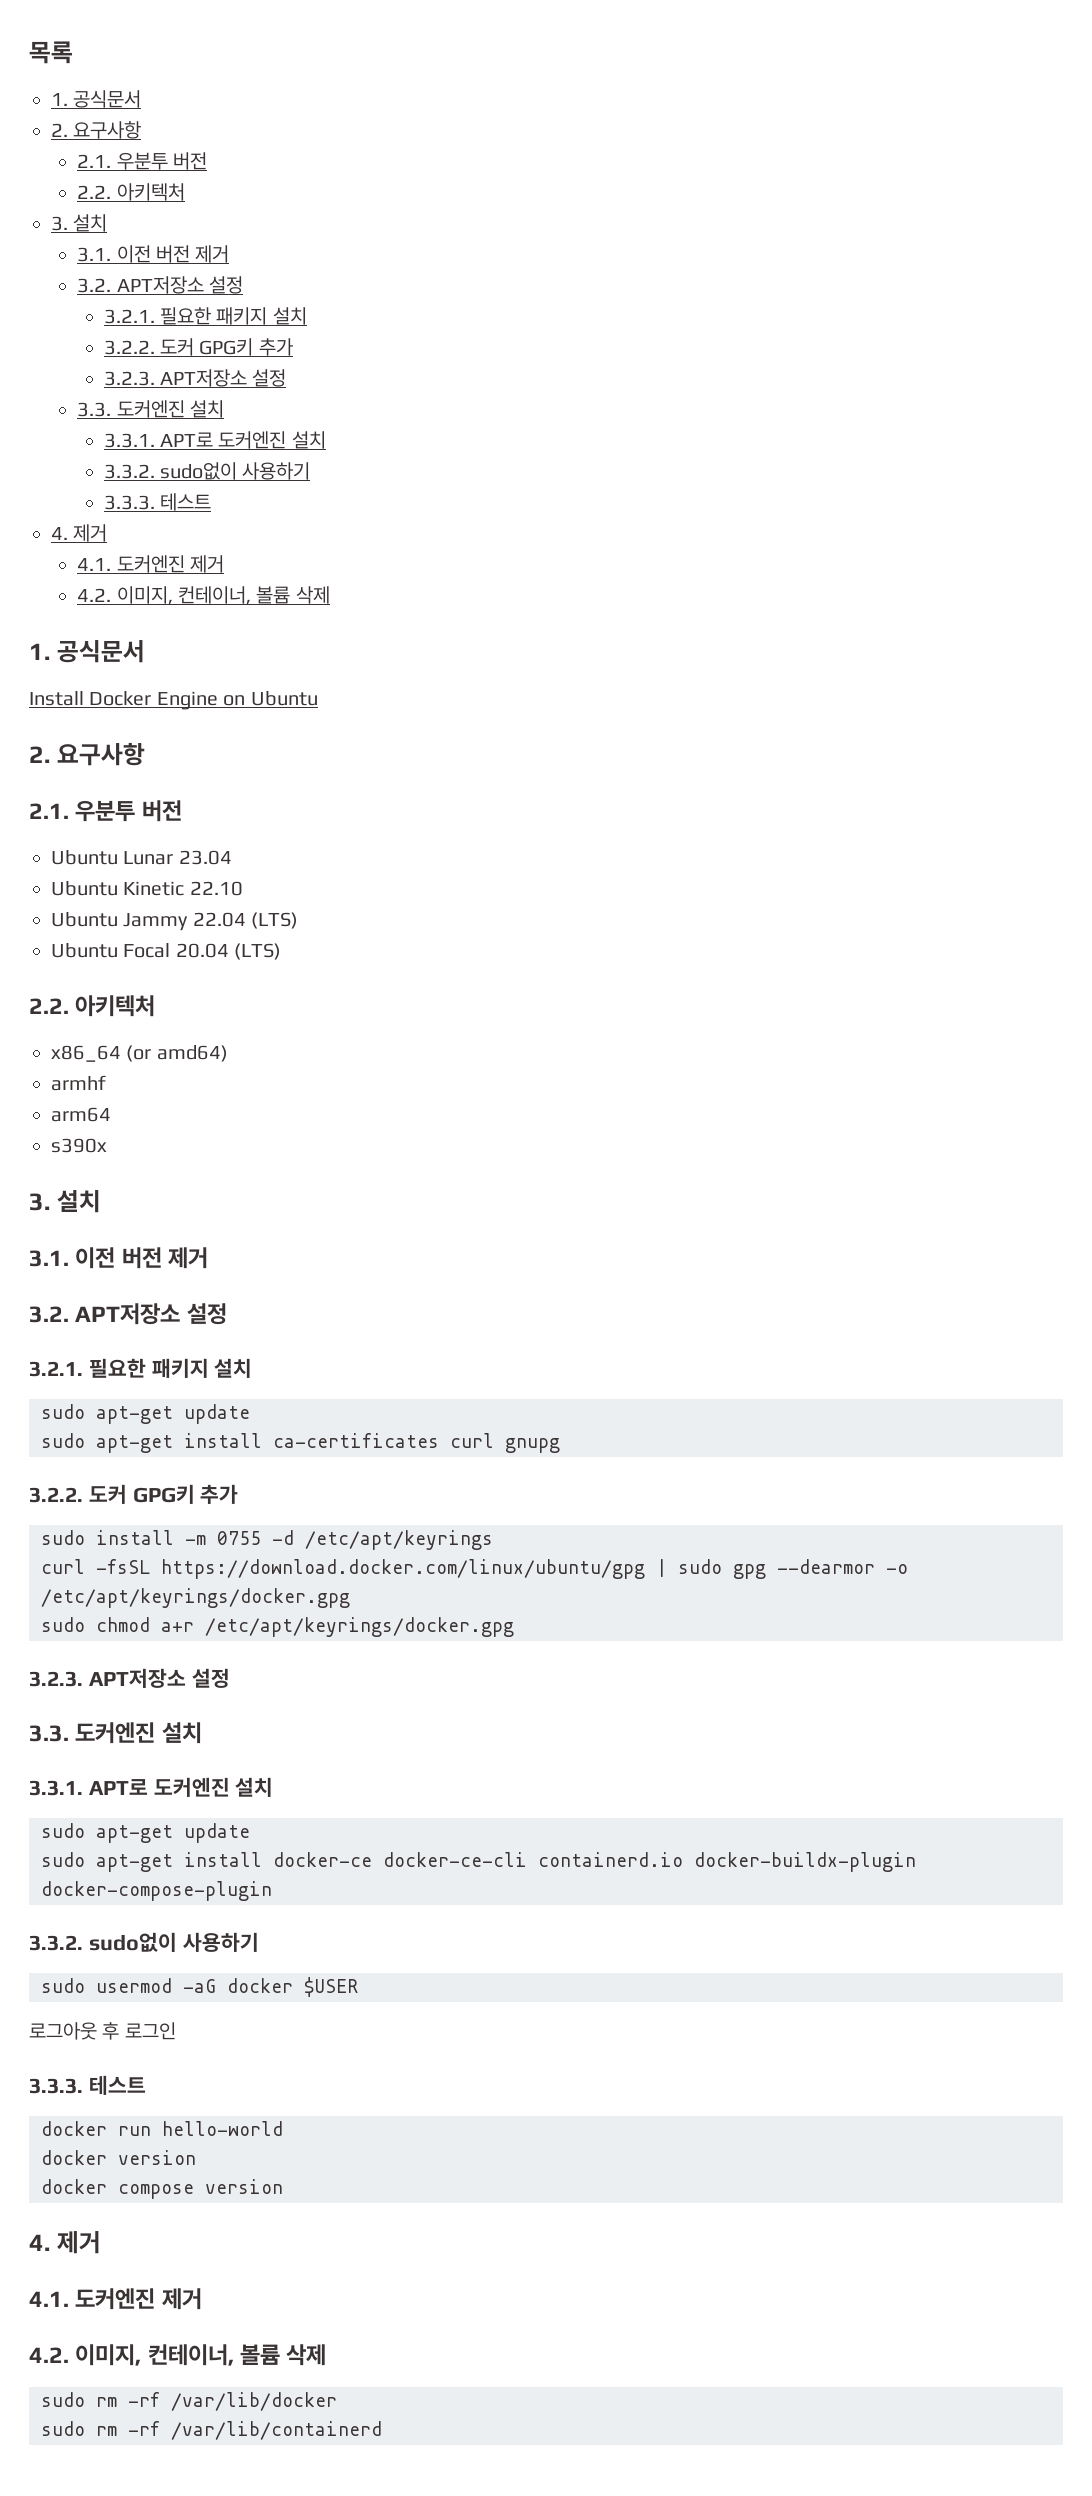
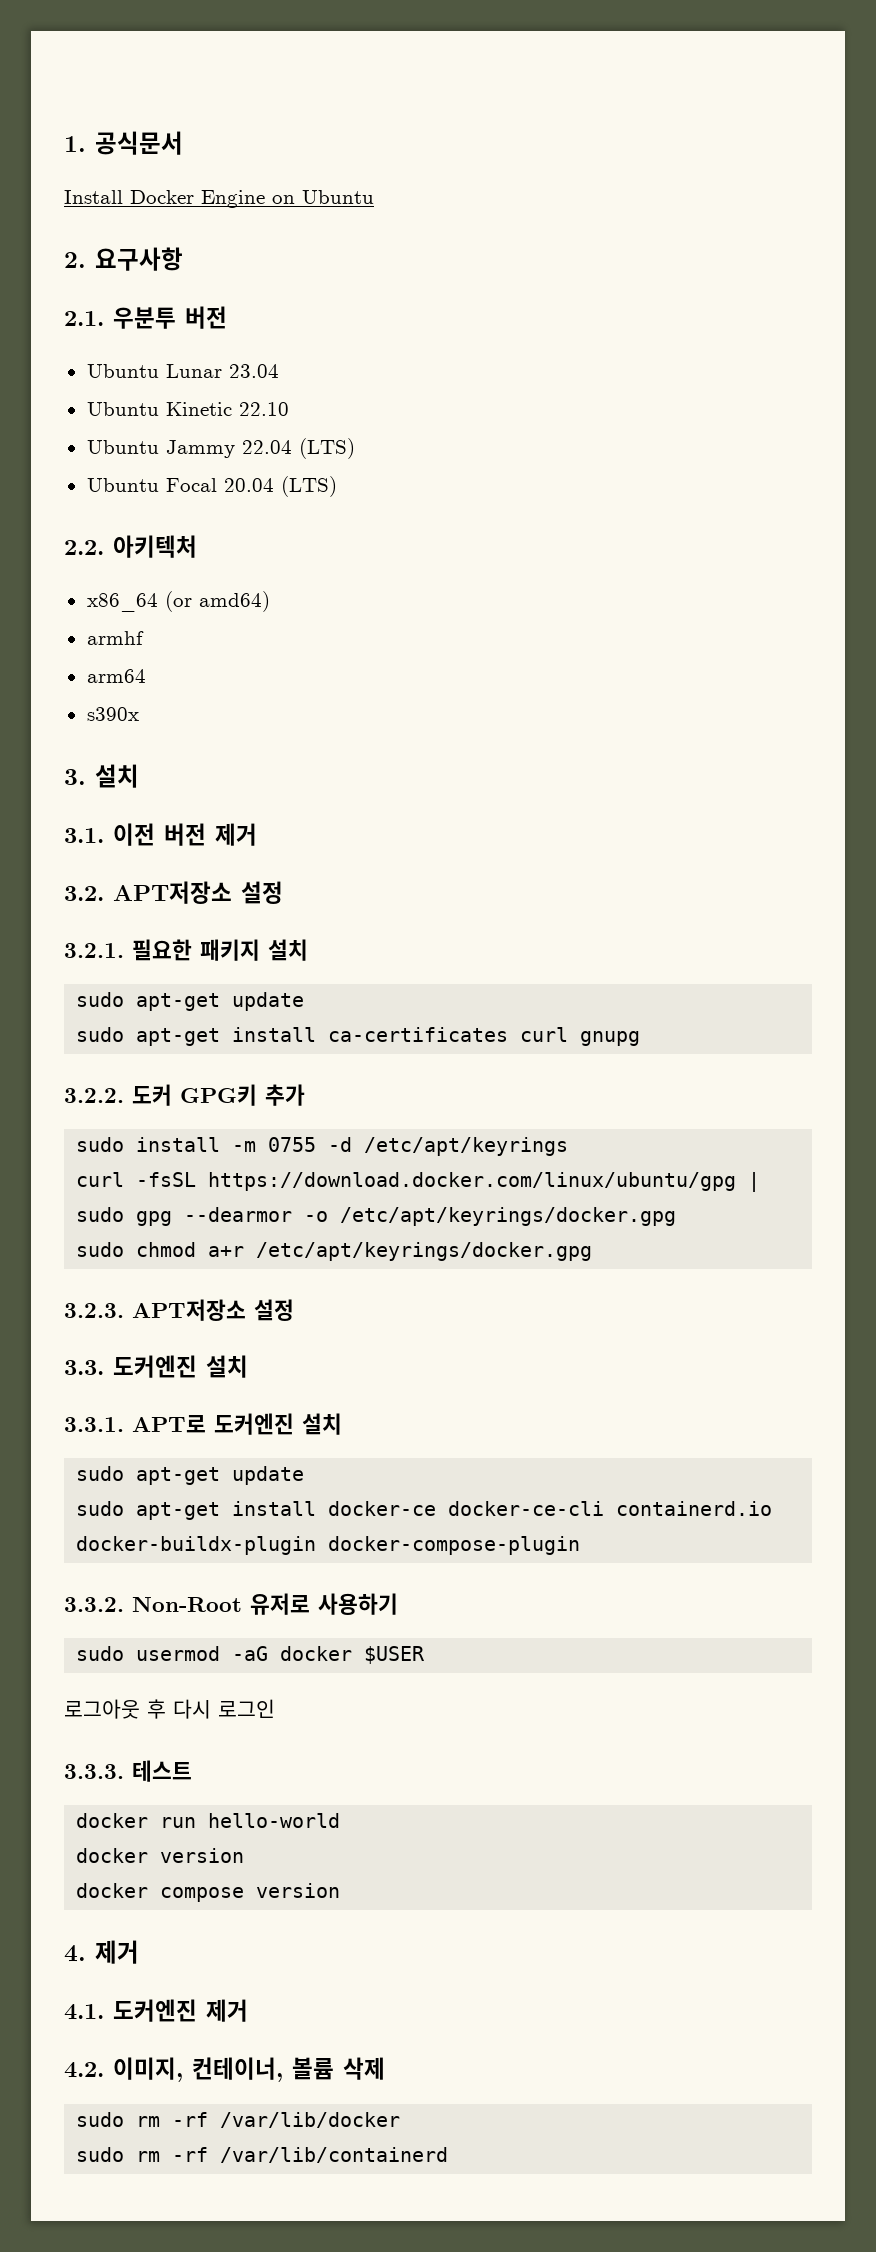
[29,41,73,64] [51,90,142,108] [51,121,142,139] [77,152,208,170] [77,183,185,201] [51,214,108,232] [77,245,230,263] [77,276,244,294] [103,307,307,325] [103,338,293,356] [103,369,287,387] [77,400,225,418] [103,431,326,449] [103,462,311,480] [103,493,211,511] [51,524,108,542] [77,555,225,573] [77,586,330,605] 목록 // 1. 공식문서 // 2. 요구사항 // 2.1. 우분투 버전 // 2.2. 아키텍처 // 3. 설치 // 3.1. 이전 버전 제거 // 3.2. APT저장소 설정 // 3.2.1. 필요한 패키지 설치 // 3.2.2. 도커 GPG키 추가 // 3.2.3. APT저장소 설정 // 3.3. 도커엔진 설치 // 3.3.1. APT로 도커엔진 설치 // 3.3.2. sudo없이 사용하기 // 3.3.3. 테스트 // 4. 제거 // 4.1. 도커엔진 제거 // 4.2. 이미지, 컨테이너, 볼륨 삭제 // -> (64, 144) none
[88,1932,177,1952] sudo없이 -> [132,1593,310,1615] Non-Root 유저로
(120, 2031) none -> [173,1699,211,1719] 다시

